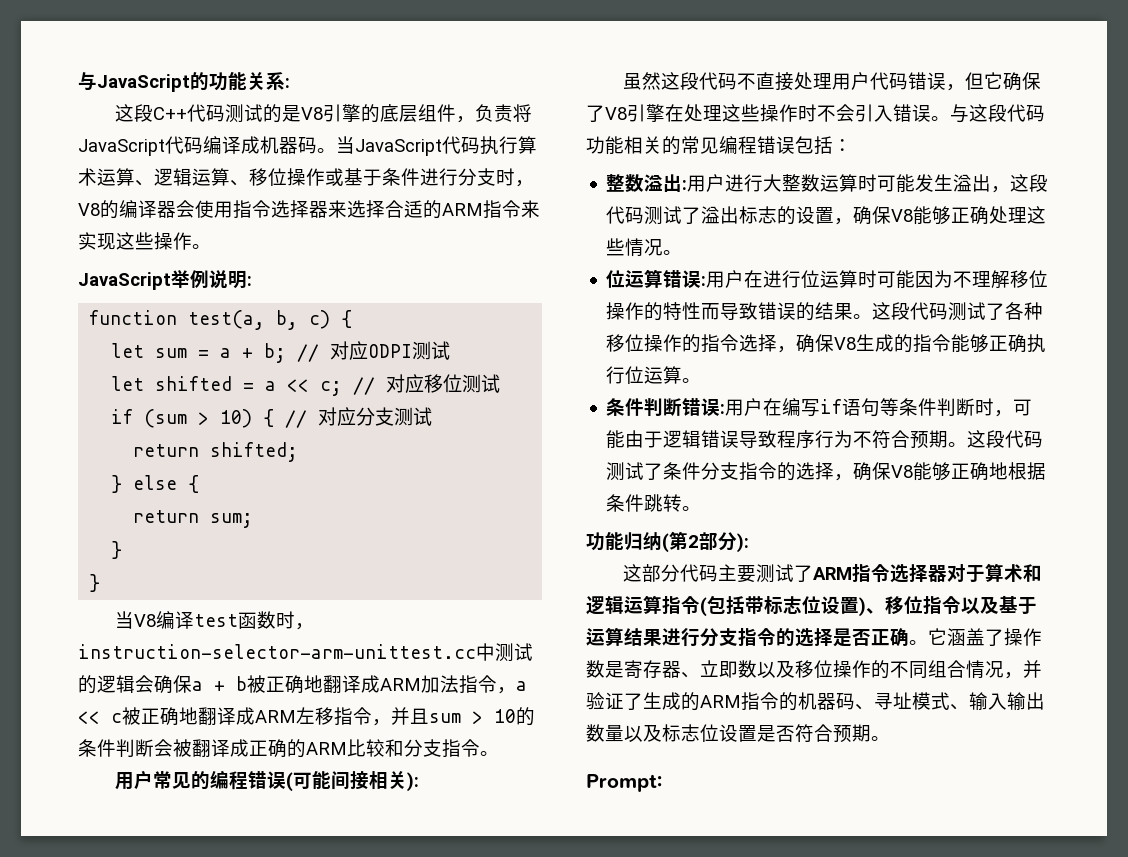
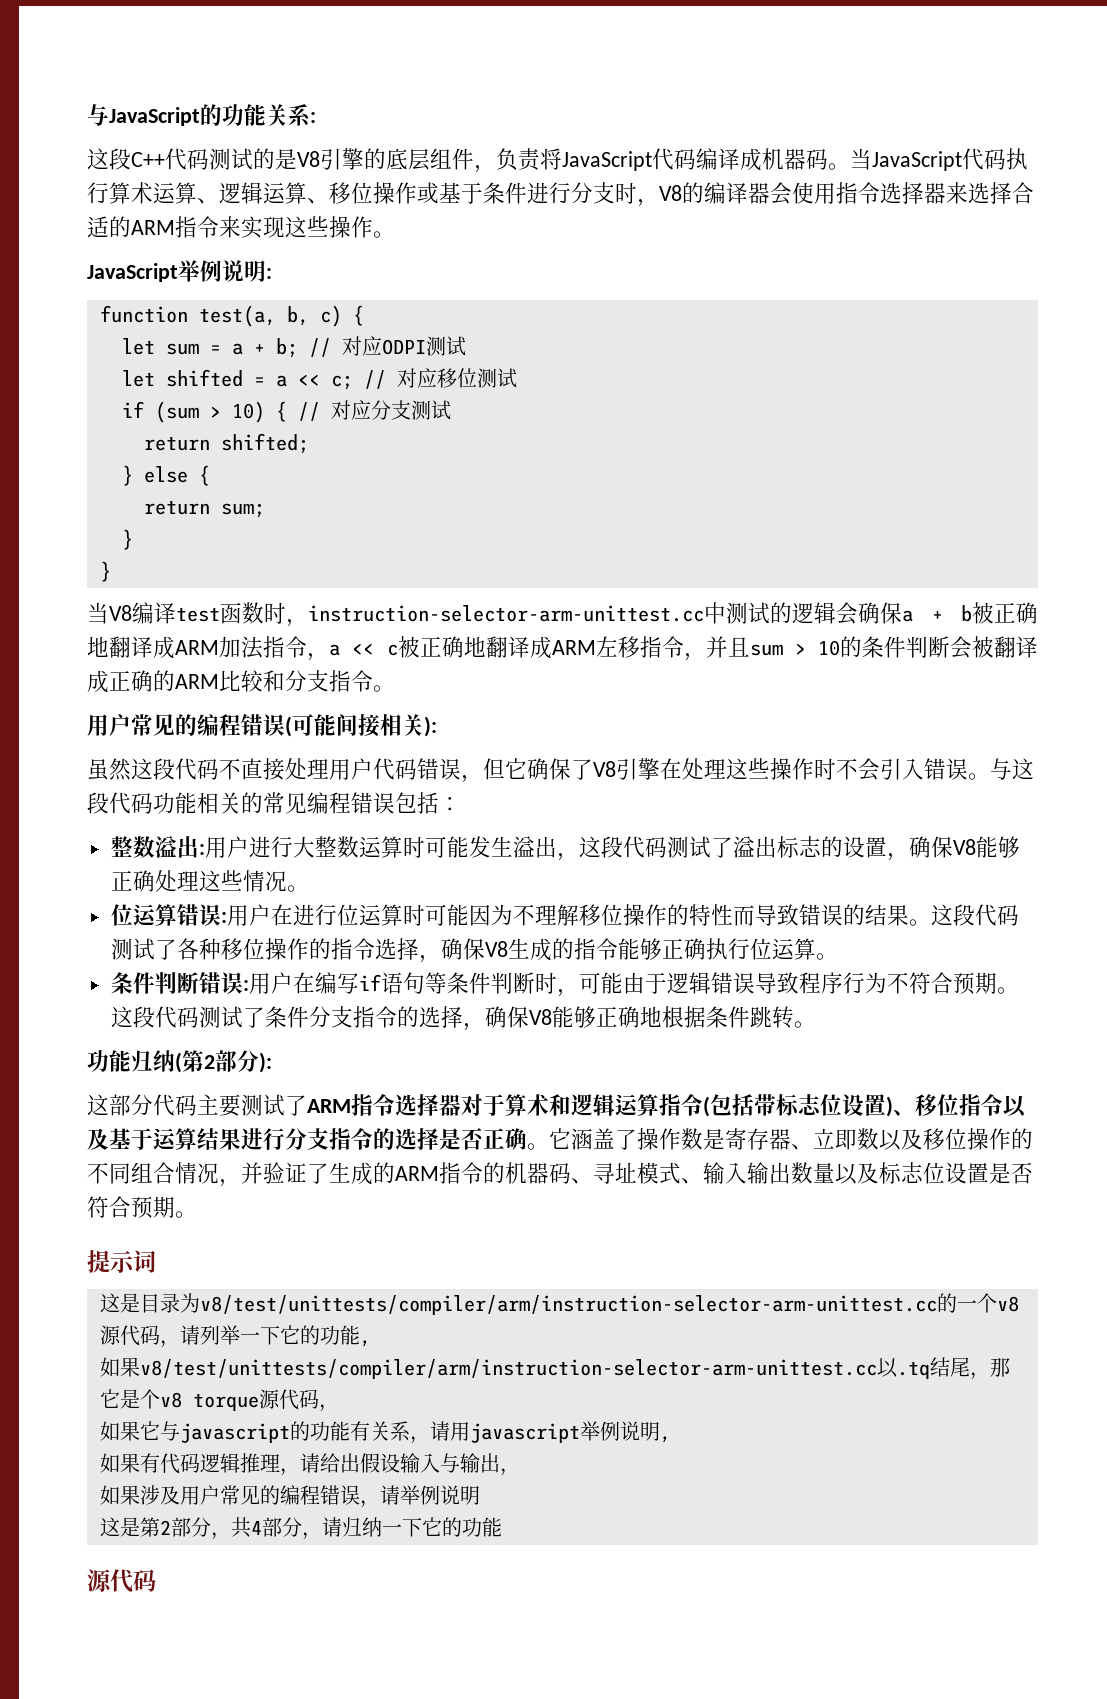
[586,774,662,792] Prompt: -> [87,1250,156,1273] [99,1293,1019,1315] [99,1325,371,1348] [99,1357,1010,1380] [99,1389,339,1412] [99,1421,671,1444] [99,1453,520,1476] [99,1485,480,1508] [99,1517,502,1540] [87,1569,156,1593] 提示词 // 这是目录为v8/test/unittests/compiler/arm/instruction-selector-arm-unittest.cc的一个v8源代码，请列举一下它的功能, // 如果v8/test/unittests/compiler/arm/instruction-selector-arm-unittest.cc以.tq结尾，那它是个v8 torque源代码， // 如果它与javascript的功能有关系，请用javascript举例说明, // 如果有代码逻辑推理，请给出假设输入与输出， // 如果涉及用户常见的编程错误，请举例说明 // 这是第2部分，共4部分，请归纳一下它的功能 // 源代码

